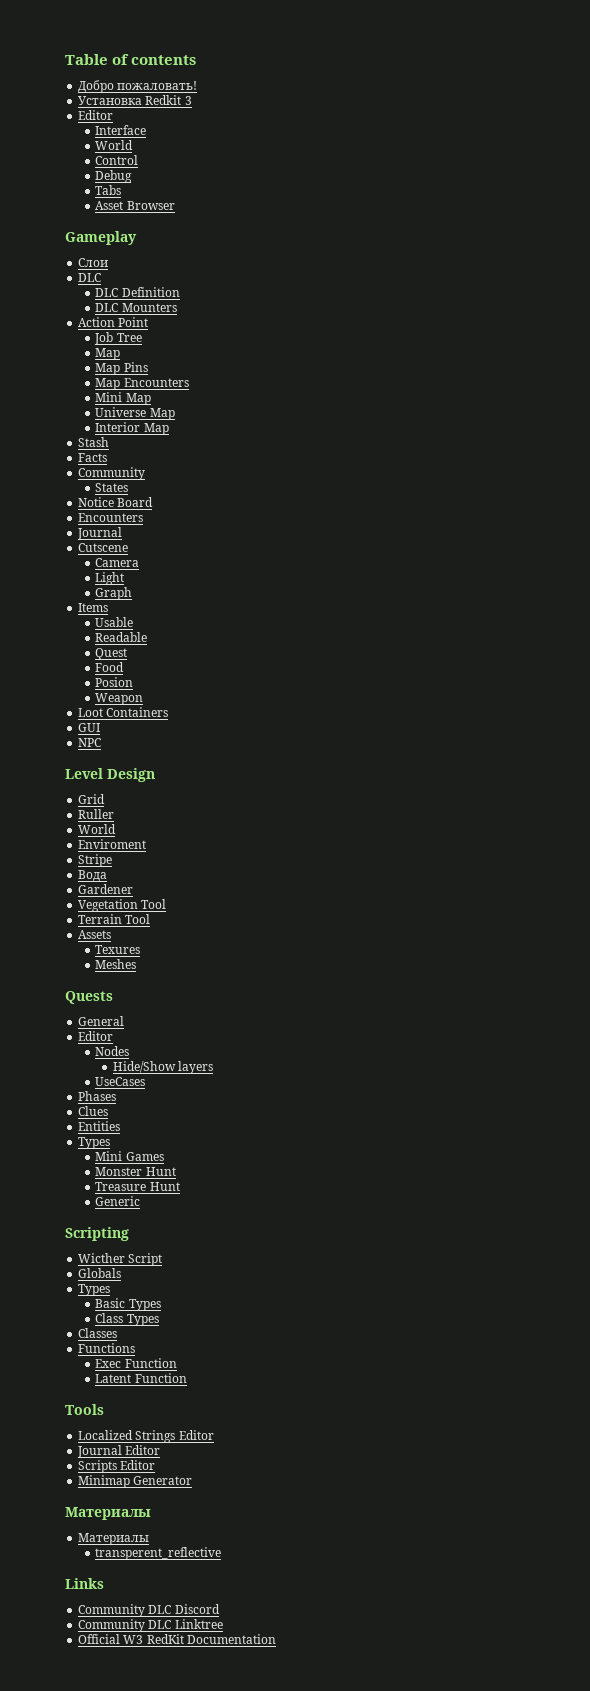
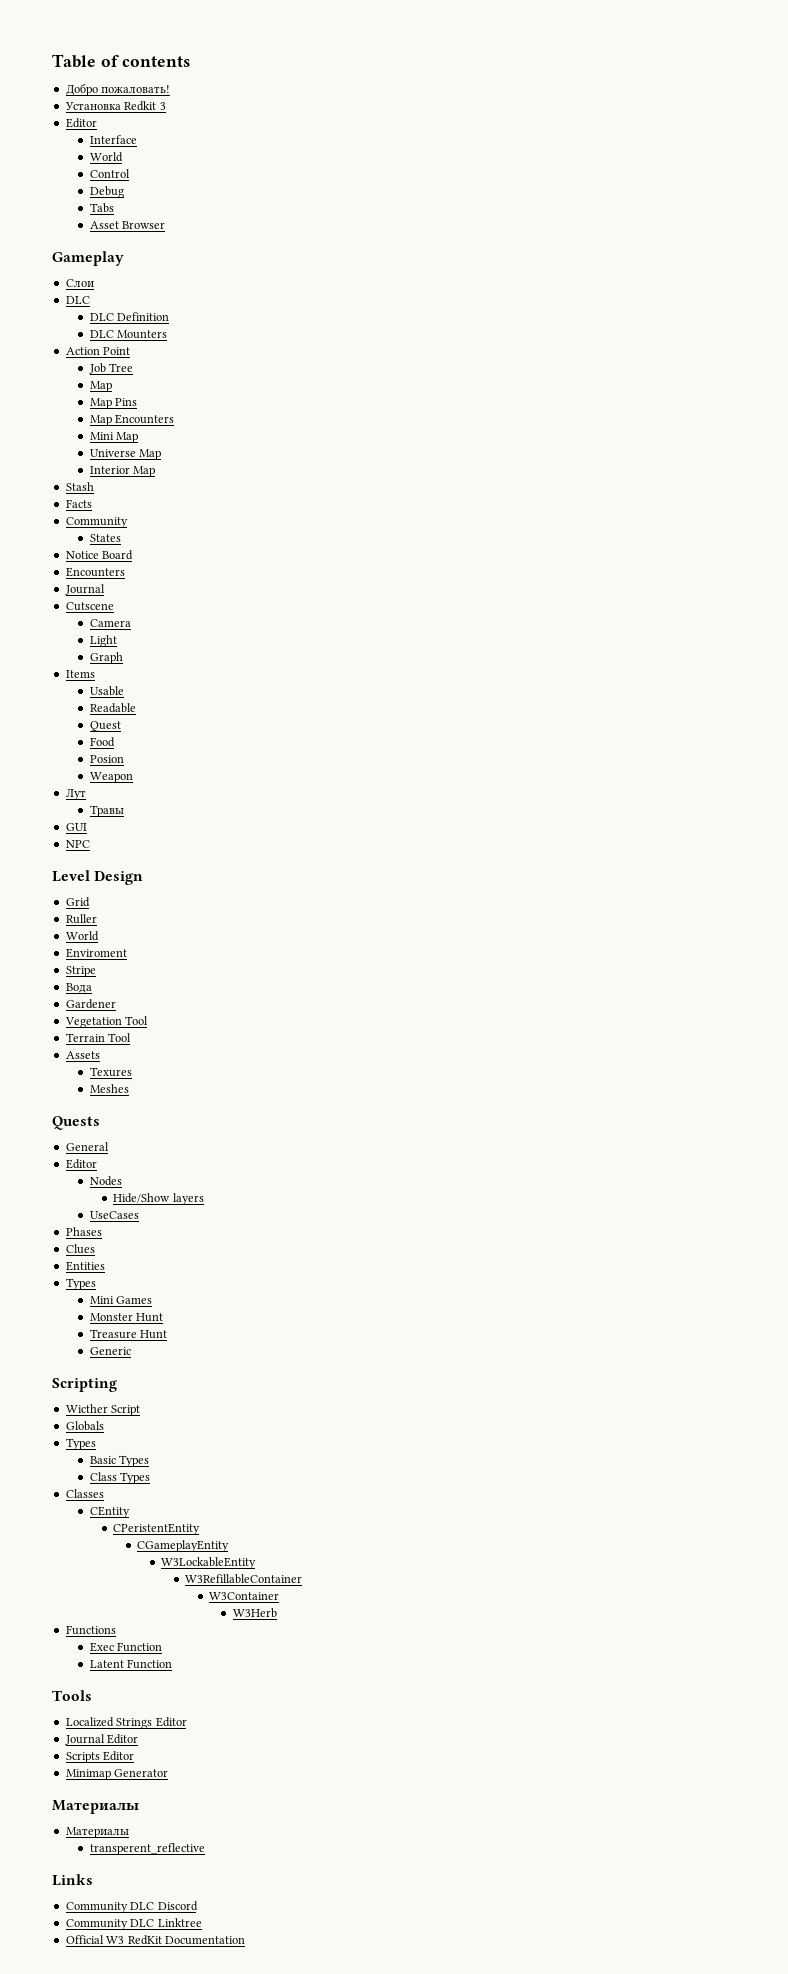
[78,707,169,717] Loot Containers -> [65,788,86,800] [89,805,124,817] Лут // Травы
(118, 1333) none -> [89,1506,130,1518] [113,1523,201,1535] [137,1540,230,1552] [161,1557,257,1569] [185,1574,303,1584] [208,1592,279,1600] [232,1608,277,1618] // CEntity // CPeristentEntity // CGameplayEntity // W3LockableEntity // W3RefillableContainer // W3Container // W3Herb

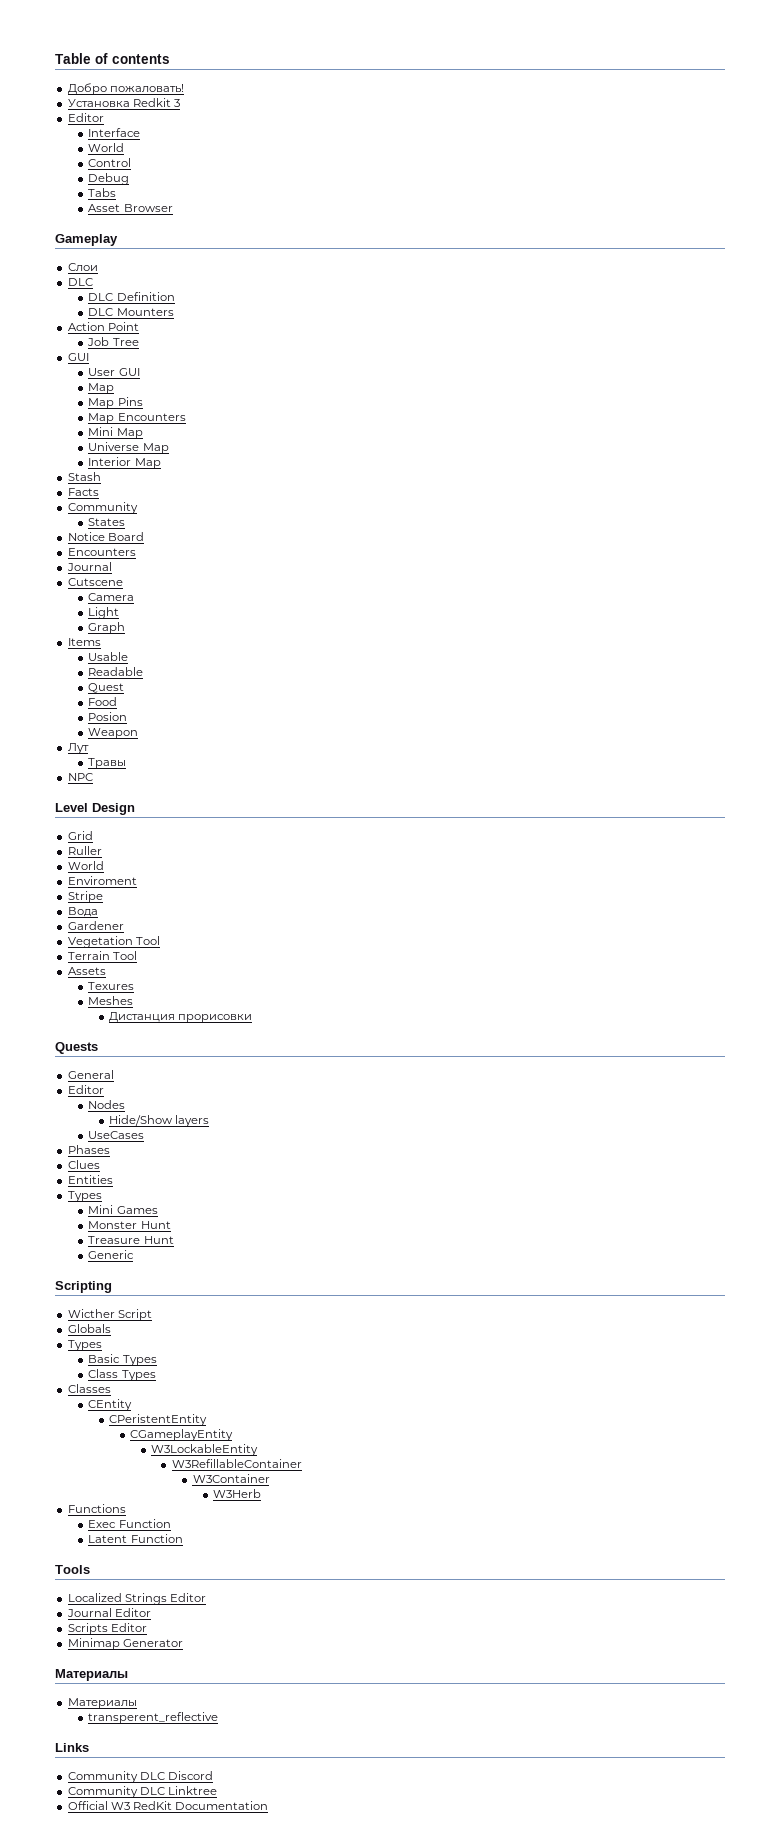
(133, 367) none -> [67,353,89,361] [88,368,140,376] // GUI // User GUI
[65,823,87,831] // GUI -> (127, 763) none
(129, 1088) none -> [109,1012,253,1023] // Дистанция прорисовки

